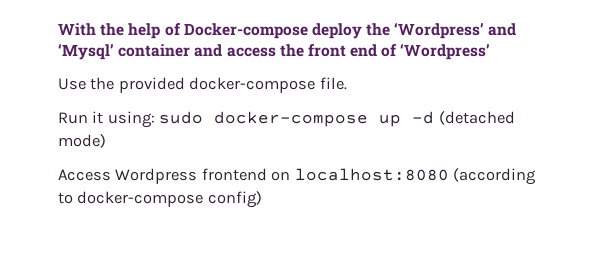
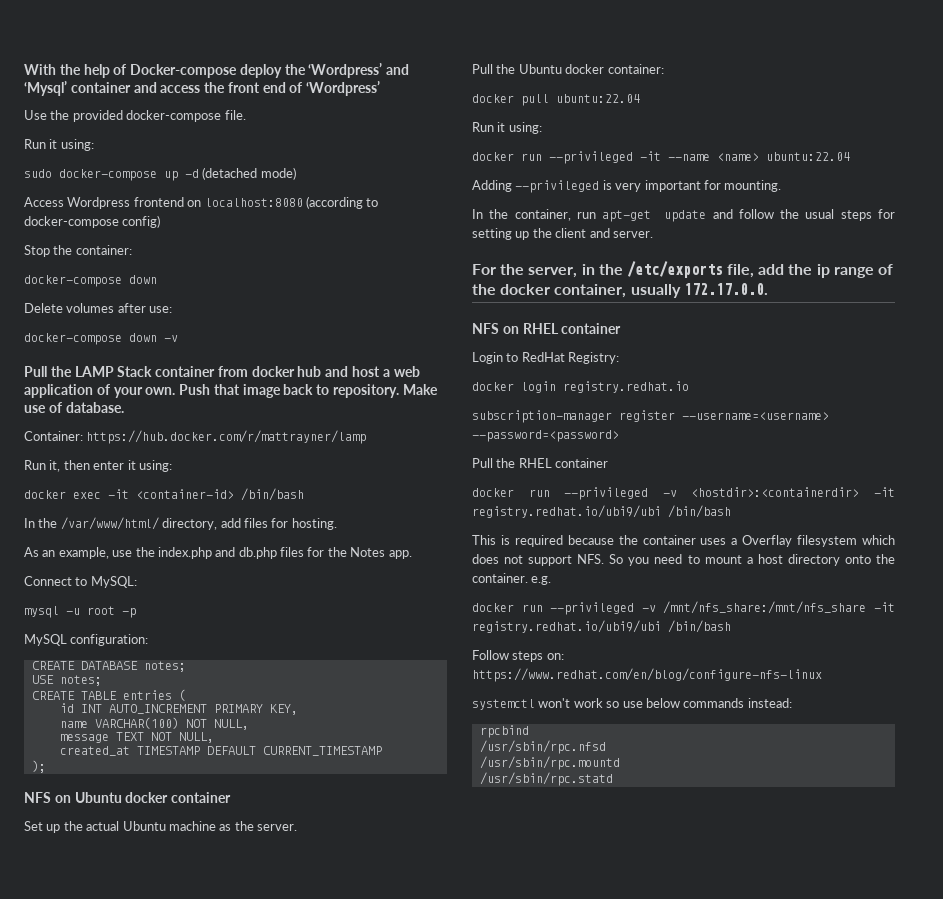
(155, 119) none -> (94, 145) //
(262, 199) none -> [24,245,132,257] [24,275,157,287] [24,303,173,313] [24,333,178,345] [24,366,420,377] [24,384,438,398] [24,402,124,413] [24,430,367,444] [24,460,172,472] [24,488,304,501] [24,517,337,530] [24,547,412,559] [24,576,137,588] [24,606,136,618] [24,634,149,646] [31,661,186,672] [31,675,102,686] [31,689,186,701] [59,703,298,715] [59,717,249,730] [59,732,214,743] [59,746,382,756] [31,760,46,773] [24,792,232,803] [24,821,297,833] [472,64,664,74] [472,94,640,106] [472,122,542,134] [472,151,850,164] [472,180,782,193] [472,209,895,222] [472,228,653,240] [472,261,894,278] [472,283,768,298] [472,323,622,334] [472,352,620,364] [472,381,689,393] [472,410,829,423] [472,430,619,442] [472,458,609,468] [472,487,895,500] [472,505,731,518] [472,535,895,547] [472,554,895,566] [472,573,552,585] [472,601,895,615] [472,620,731,633] [472,650,564,662] [472,668,822,682] [472,698,792,710] [479,725,529,738] [479,740,606,754] [479,756,620,770] [479,772,613,786] // Stop the container: // docker-compose down // Delete volumes after use: // docker-compose down -v // Pull the LAMP Stack container from docker hub and host a web application of your own. Push that image back to repository. Make use of database. // Container: https://hub.docker.com/r/mattrayner/lamp // Run it, then enter it using: // docker exec -it <container-id> /bin/bash // In the /var/www/html/ directory, add files for hosting. // As an example, use the index.php and db.php files for the Notes app. // Connect to MySQL: // mysql -u root -p // MySQL configuration: // CREATE DATABASE notes; // USE notes; // CREATE TABLE entries ( // id INT AUTO_INCREMENT PRIMARY KEY, // name VARCHAR(100) NOT NULL, // message TEXT NOT NULL, // created_at TIMESTAMP DEFAULT CURRENT_TIMESTAMP // ); // NFS on Ubuntu docker container // Set up the actual Ubuntu machine as the server. // Pull the Ubuntu docker container: // docker pull ubuntu:22.04 // Run it using: // docker run --privileged -it --name <name> ubuntu:22.04 // Adding --privileged is very important for mounting. // In the container, run apt-get update and follow the usual steps for setting up the client and server. // For the server, in the /etc/exports file, add the ip range of the docker container, usually 172.17.0.0. // NFS on RHEL container // Login to RedHat Registry: // docker login registry.redhat.io // subscription-manager register --username=<username> --password=<password> // Pull the RHEL container // docker run --privileged -v <hostdir>:<containerdir> -it registry.redhat.io/ubi9/ubi /bin/bash // This is required because the container uses a Overflay filesystem which does not support NFS. So you need to mount a host directory onto the container. e.g. // docker run --privileged -v /mnt/nfs_share:/mnt/nfs_share -it registry.redhat.io/ubi9/ubi /bin/bash // Follow steps on: https://www.redhat.com/en/blog/configure-nfs-linux // systemctl won't work so use below commands instead: // rpcbind // /usr/sbin/rpc.nfsd // /usr/sbin/rpc.mountd // /usr/sbin/rpc.statd

